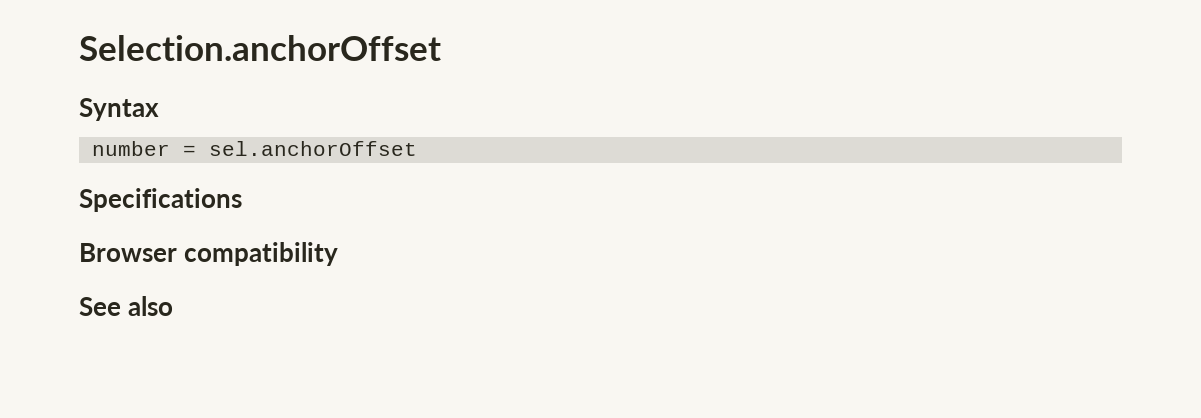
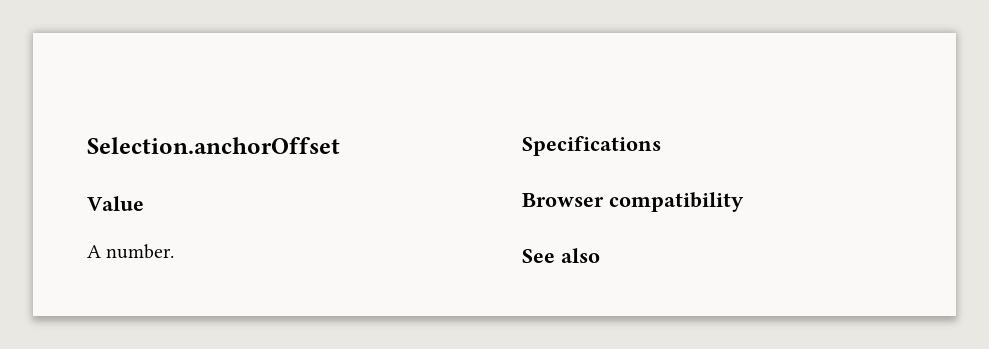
[79,98,159,121] [91,141,417,156] Syntax // number = sel.anchorOffset -> [87,196,144,211] [87,244,175,259] Value // A number.

